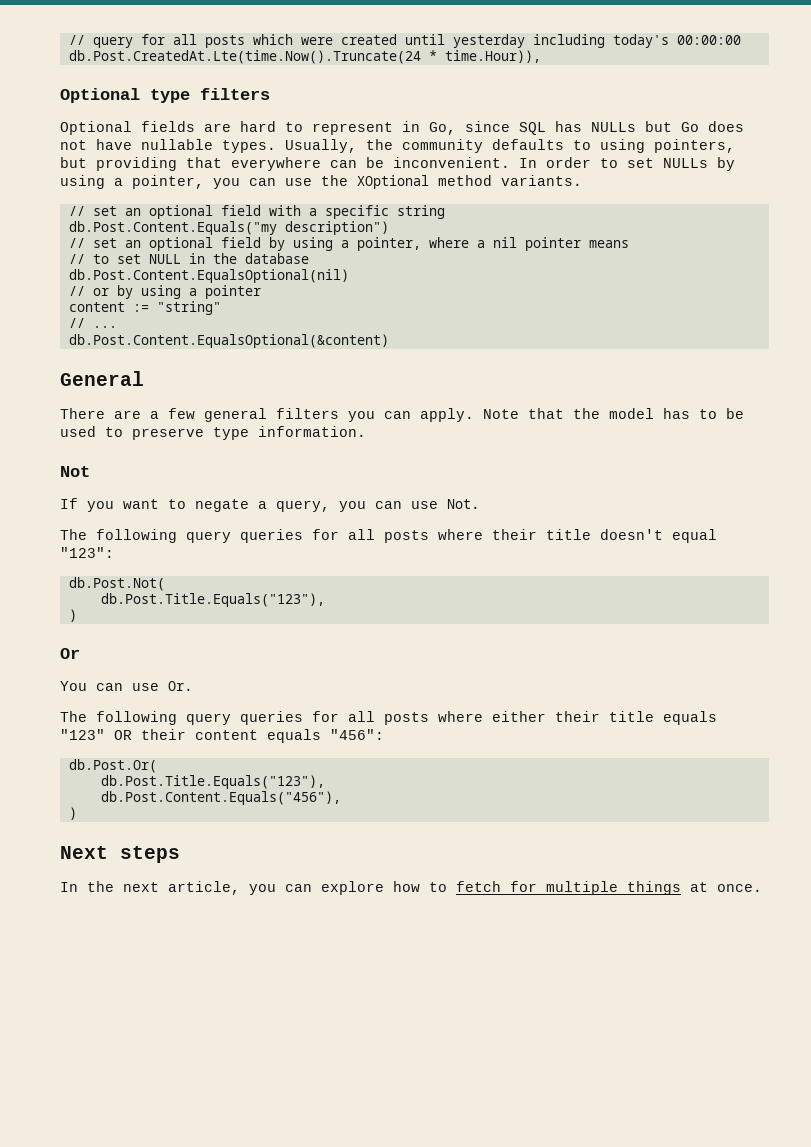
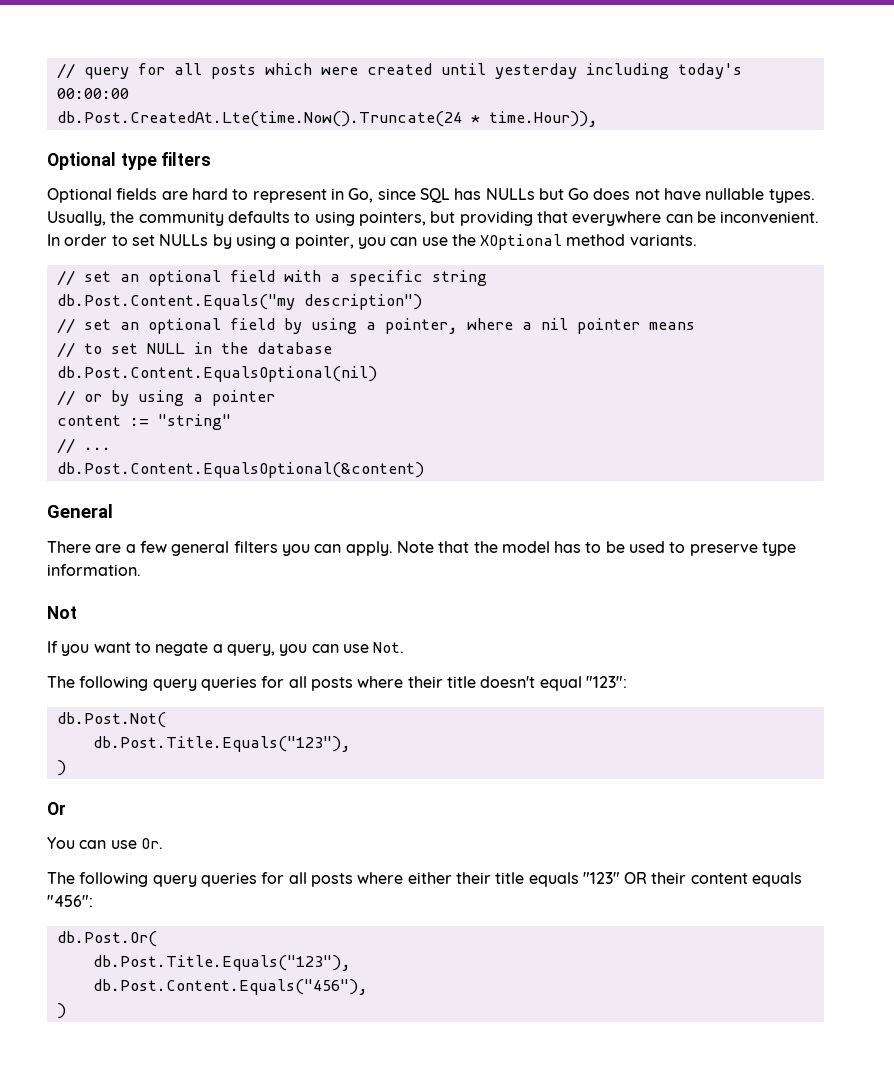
[60,846,180,863] [60,881,762,895] // Next steps // In the next article, you can explore how to fetch for multiple things at once. -> (66, 1011) none

